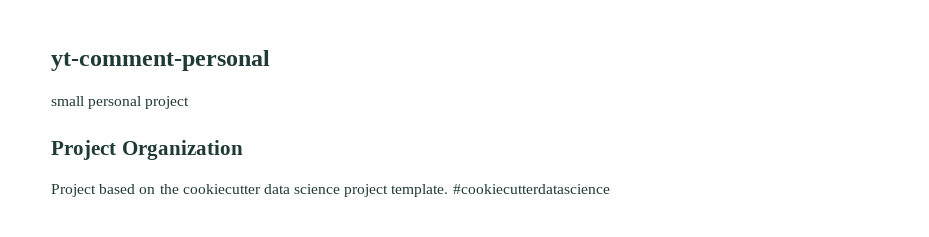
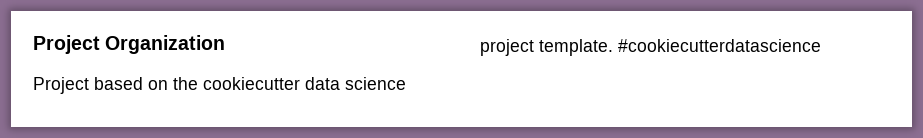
[51,50,270,71] [51,96,190,109] yt-comment-personal // small personal project // -> (33, 44) none

